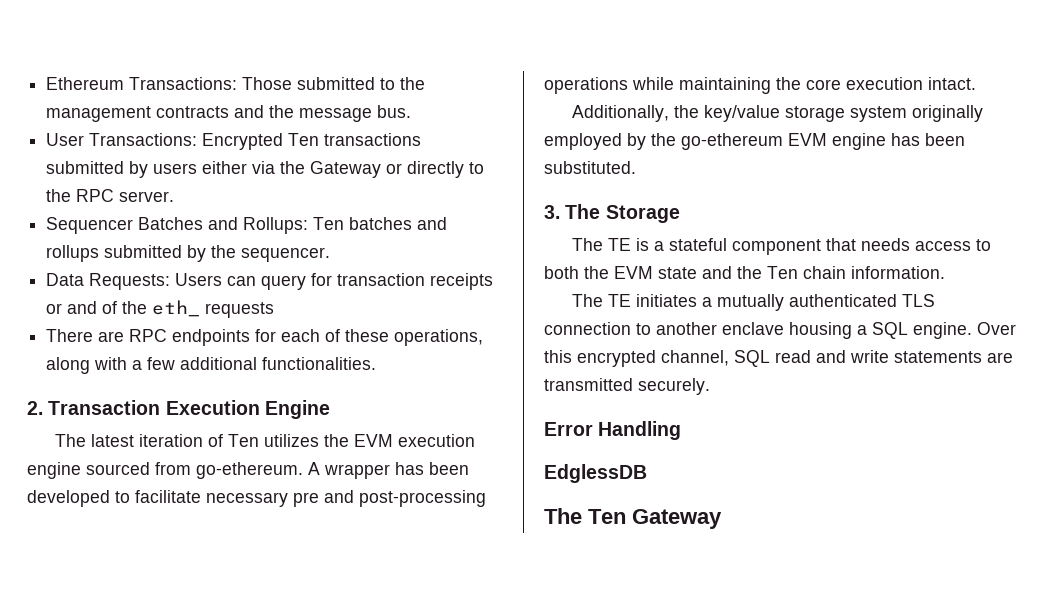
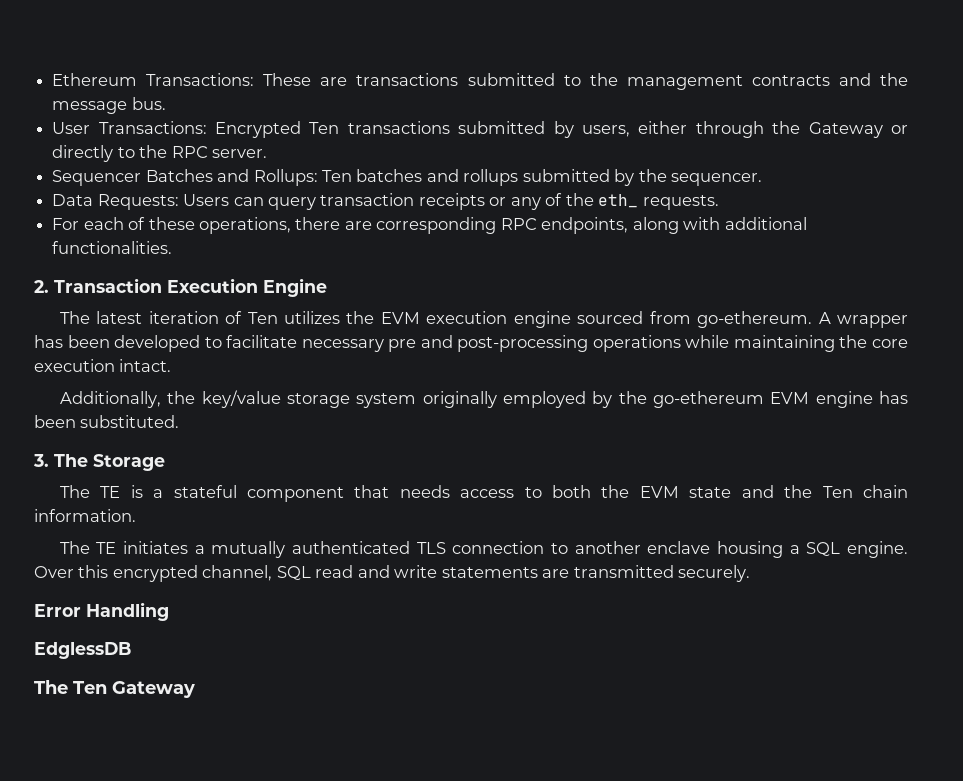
[242,77,293,90] Those -> [263,73,459,86] These are transactions
[153,161,276,174] users either via -> [581,121,764,138] users, either through
[311,273,333,286] for -> (316, 203) none
[67,301,98,314] and -> [510,197,541,210] any
[205,302,275,318] [46,329,484,346] [46,357,176,374] requests // There are RPC endpoints for each of these operations, along with a few -> [642,195,719,210] [52,217,721,234] requests. // For each of these operations, there are corresponding RPC endpoints, along with

